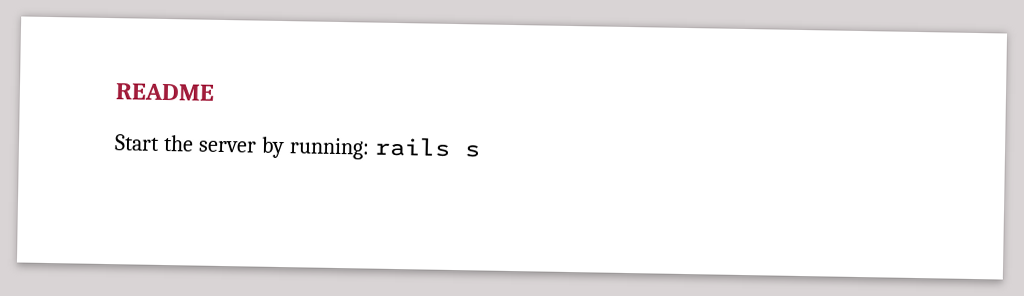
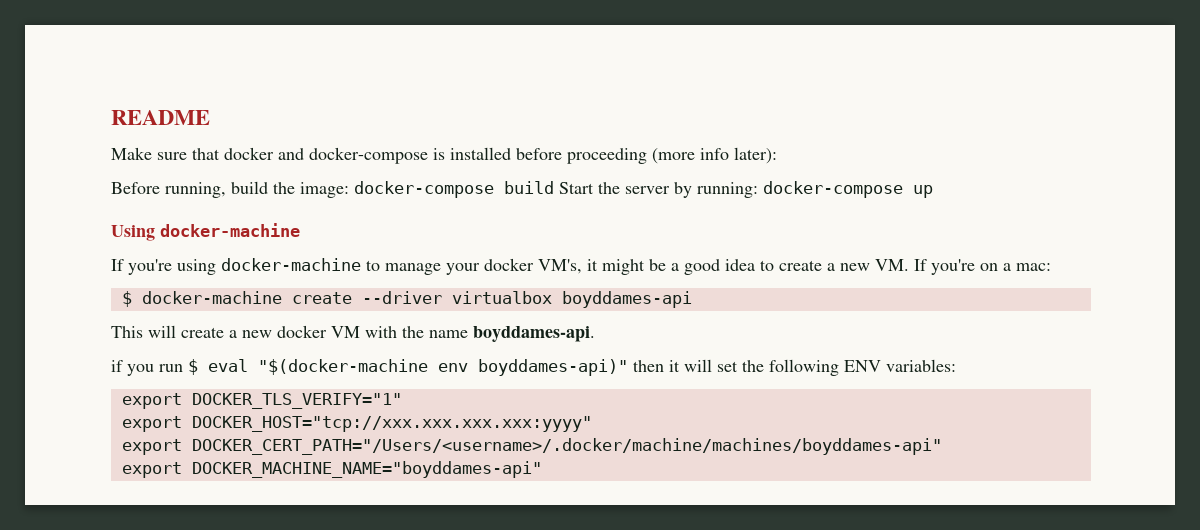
(215, 92) none -> [111,147,777,164] [111,181,554,198] Make sure that docker and docker-compose is installed before proceeding (more info later): // Before running, build the image: docker-compose build
[373,136,481,158] rails s -> [763,181,933,198] [111,223,300,241] [111,258,1051,275] [121,291,692,308] [111,325,595,342] [111,359,956,376] [121,393,402,409] [121,416,592,432] [121,438,942,455] [121,461,542,478] docker-compose up // Using docker-machine // If you're using docker-machine to manage your docker VM's, it might be a good idea to create a new VM. If you're on a mac: // $ docker-machine create --driver virtualbox boyddames-api // This will create a new docker VM with the name boyddames-api. // if you run $ eval "$(docker-machine env boyddames-api)" then it will set the following ENV variables: // export DOCKER_TLS_VERIFY="1" // export DOCKER_HOST="tcp://xxx.xxx.xxx.xxx:yyyy" // export DOCKER_CERT_PATH="/Users/<username>/.docker/machine/machines/boyddames-api" // export DOCKER_MACHINE_NAME="boyddames-api"

